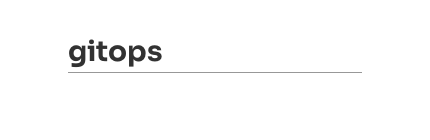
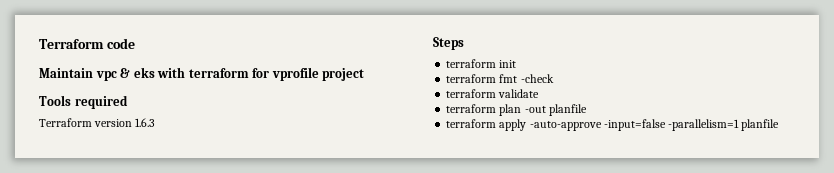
[68,39,163,68] gitops -> [39,38,135,49] [39,67,365,81] [39,95,128,109] [39,118,156,127] [433,37,464,50] [446,59,517,68] [446,74,554,83] [446,89,540,98] [446,104,587,116] [446,119,780,131] Terraform code // Maintain vpc & eks with terraform for vprofile project // Tools required // Terraform version 1.6.3 // Steps // terraform init // terraform fmt -check // terraform validate // terraform plan -out planfile // terraform apply -auto-approve -input=false -parallelism=1 planfile

